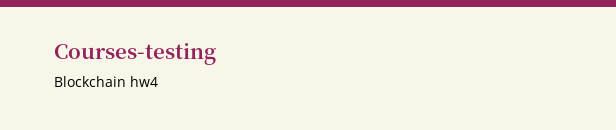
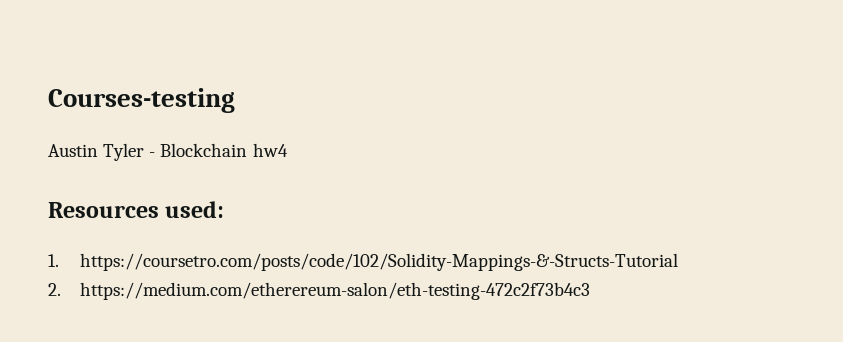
(216, 54) none -> [48,143,156,161] Austin Tyler -
(158, 81) none -> [48,201,225,218] [48,253,678,271] [48,282,590,300] // Resources used: // 1. https://coursetro.com/posts/code/102/Solidity-Mappings-&-Structs-Tutorial // 2. https://medium.com/etherereum-salon/eth-testing-472c2f73b4c3

